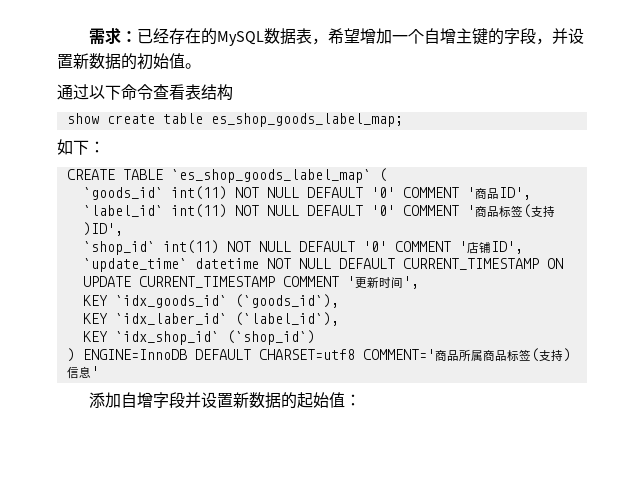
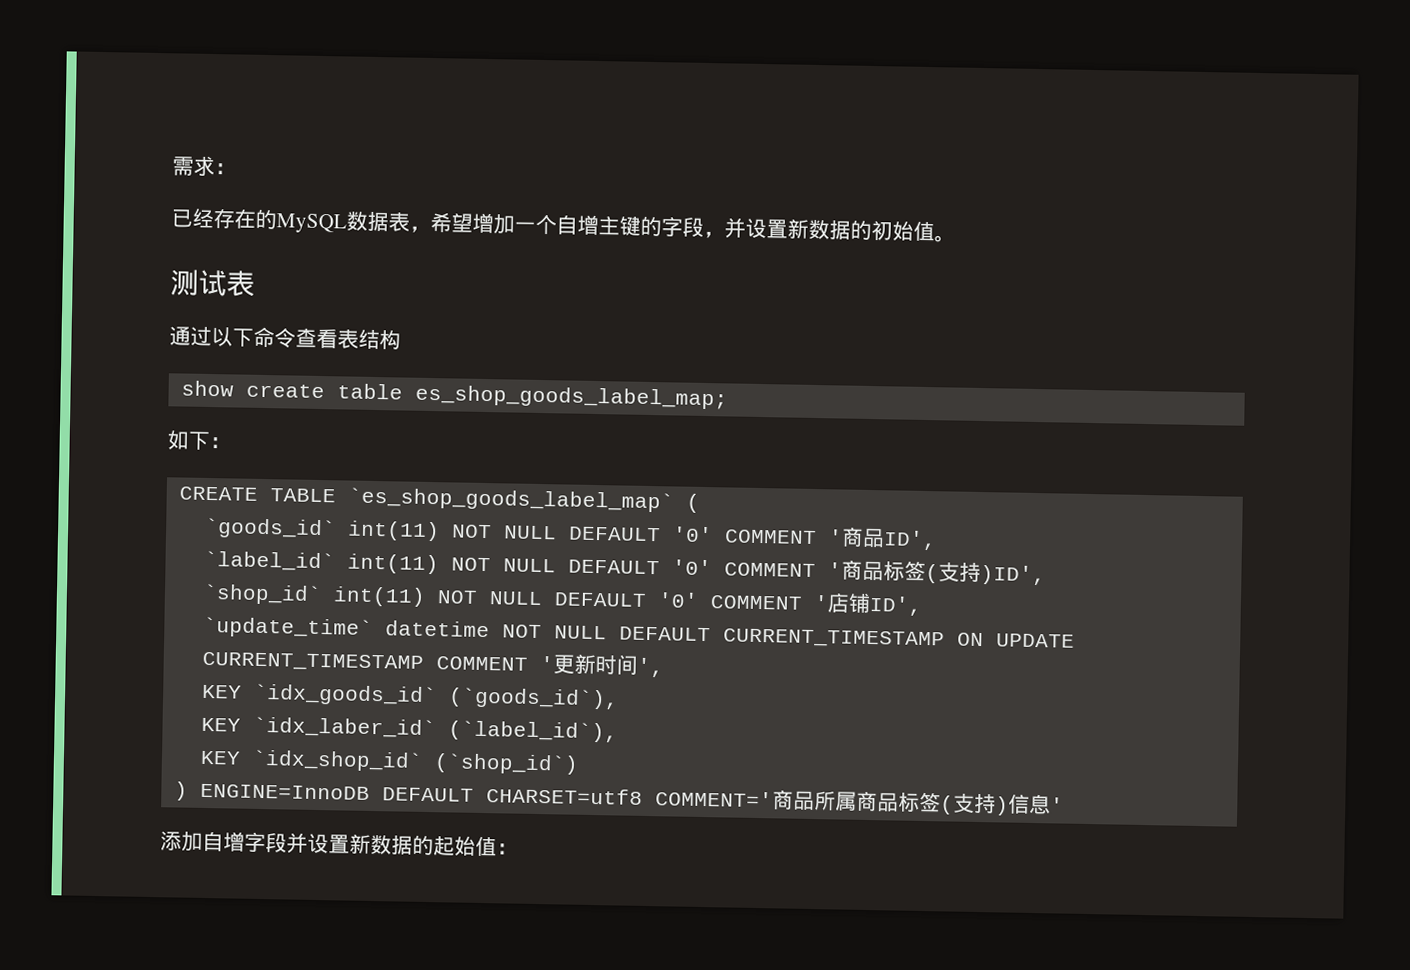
(138, 36) none -> (236, 169) //
(201, 66) none -> [170,269,255,297] // 测试表

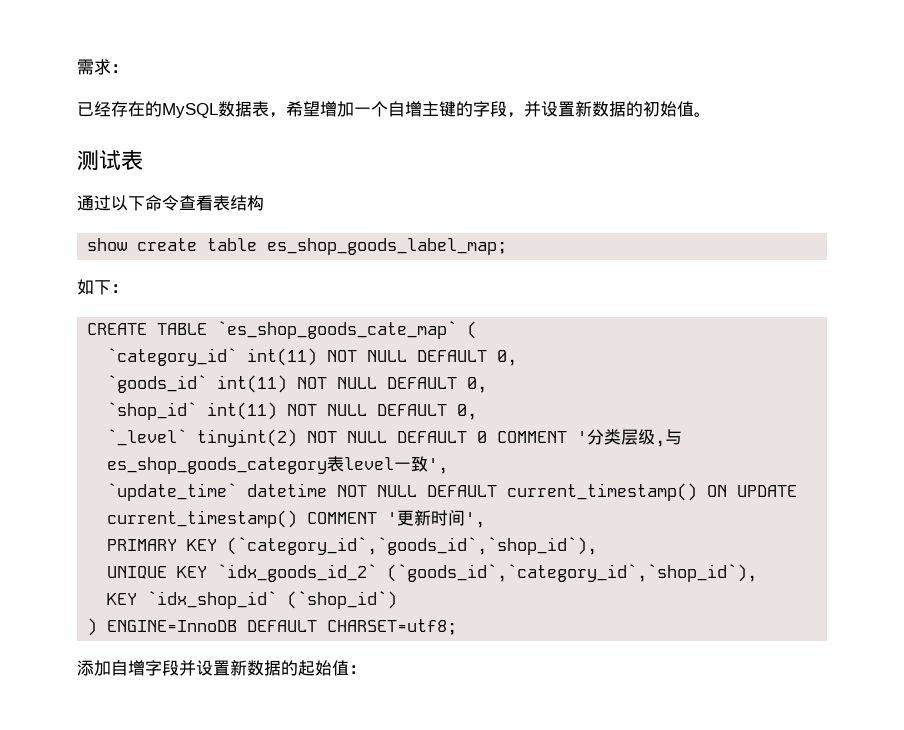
[347,487,700,513] `es_shop_goods_label_map` ( -> [217,321,478,339] [107,348,518,366] `es_shop_goods_cate_map` ( // `category_id` int(11) NOT NULL DEFAULT 0,
[671,526,937,551] [203,550,1046,586] '0' COMMENT '商品ID', // `label_id` int(11) NOT NULL DEFAULT '0' COMMENT '商品标签(支持)ID', -> [467,377,488,393] 0,
[657,592,923,616] '0' COMMENT '店铺ID', -> [457,404,478,420] [107,429,683,447] [107,456,449,474] 0, // `_level` tinyint(2) NOT NULL DEFAULT 0 COMMENT '分类层级,与es_shop_goods_category表level一致',
[722,628,945,649] CURRENT_TIMESTAMP -> [507,483,698,501] current_timestamp()
[201,651,424,672] CURRENT_TIMESTAMP -> [107,510,298,528] current_timestamp()
[201,683,619,710] [200,716,618,743] KEY `idx_goods_id` (`goods_id`), // KEY `idx_laber_id` (`label_id`), -> [107,537,598,555] [107,564,758,582] PRIMARY KEY (`category_id`,`goods_id`,`shop_id`), // UNIQUE KEY `idx_goods_id_2` (`goods_id`,`category_id`,`shop_id`),
[485,787,1064,816] CHARSET=utf8 COMMENT='商品所属商品标签(支持)信息' -> [327,619,458,635] CHARSET=utf8;

